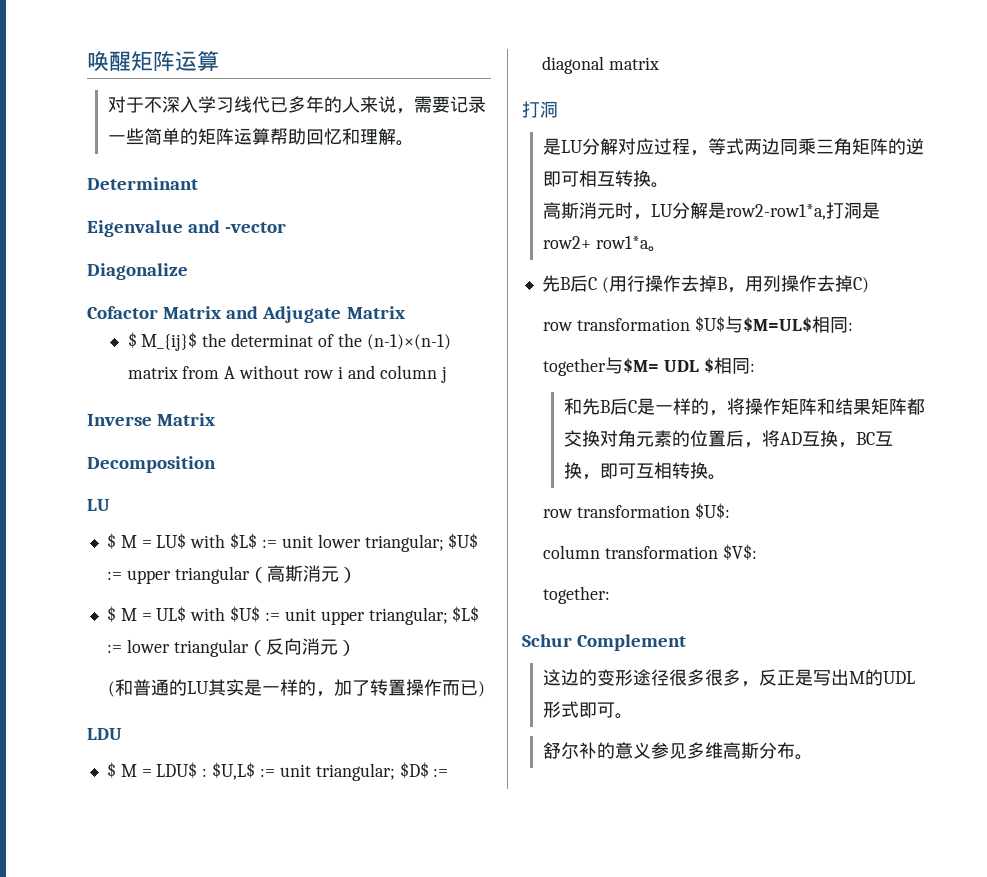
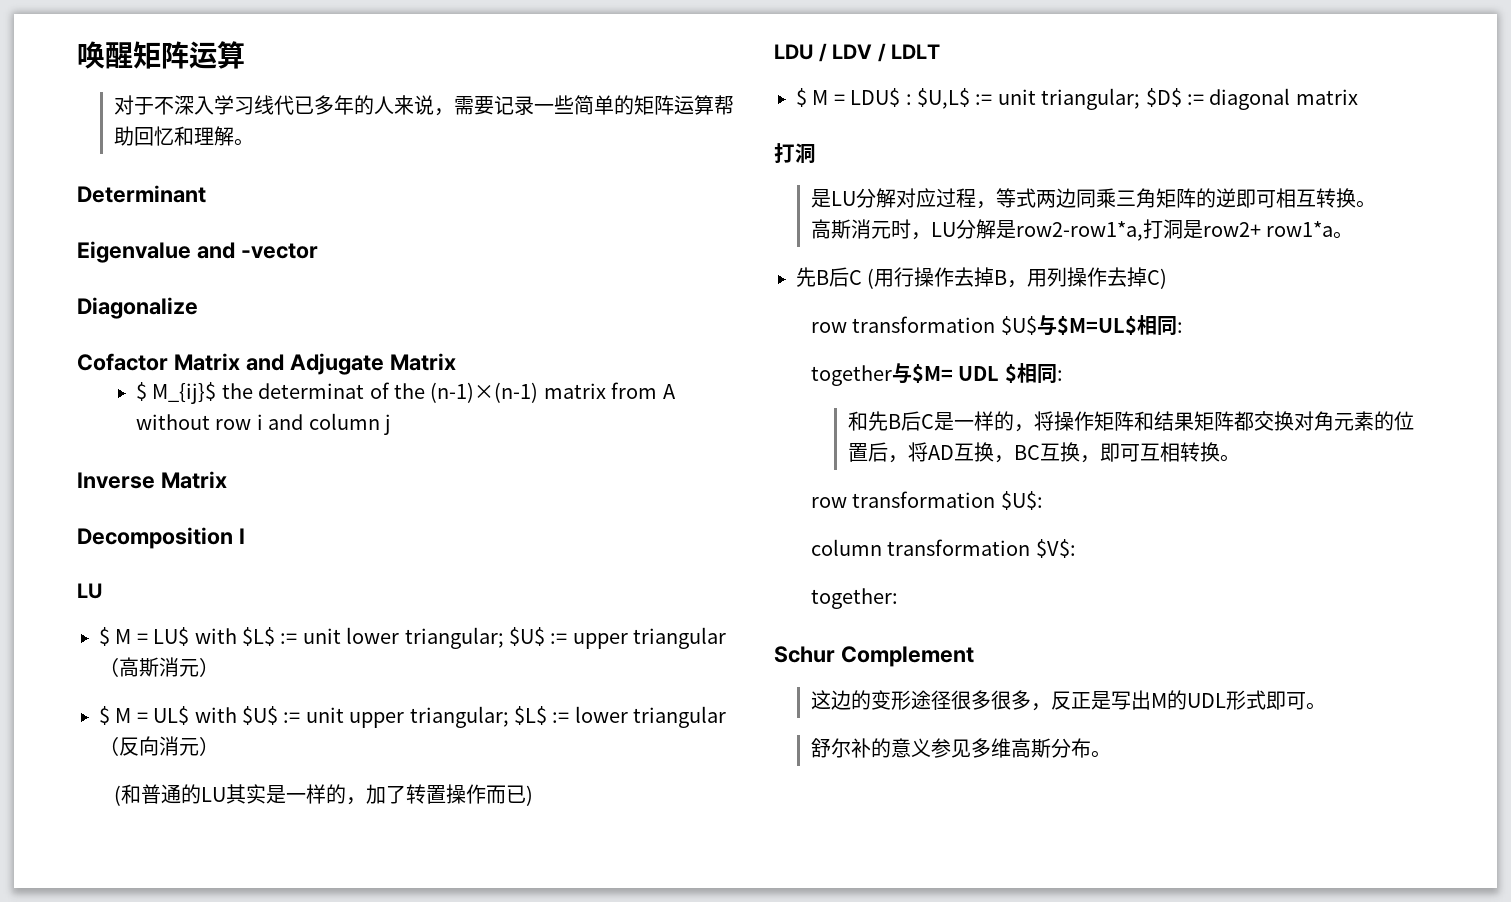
(216, 464) none -> [238,528,245,544] I
(122, 734) none -> [818,43,941,62] / LDV / LDLT

